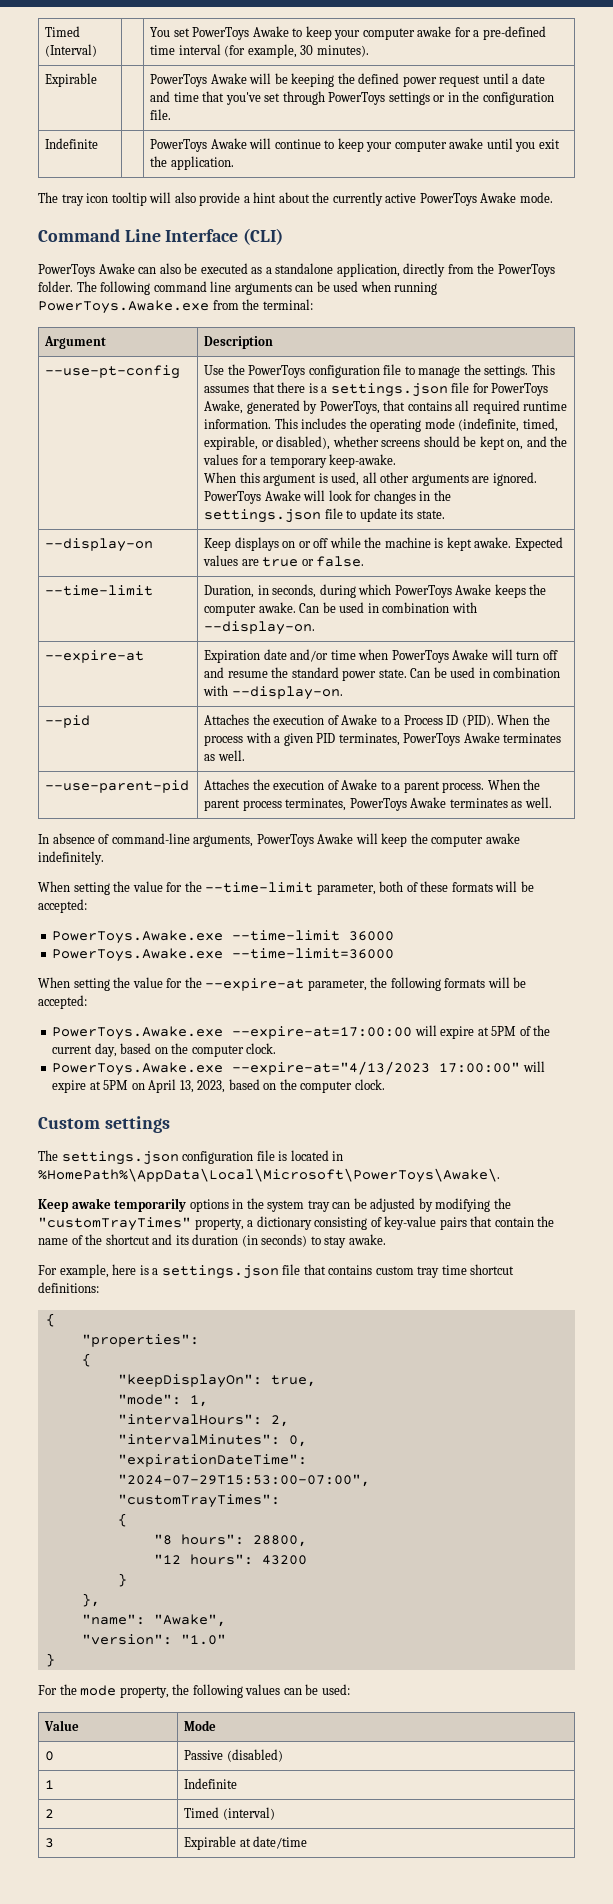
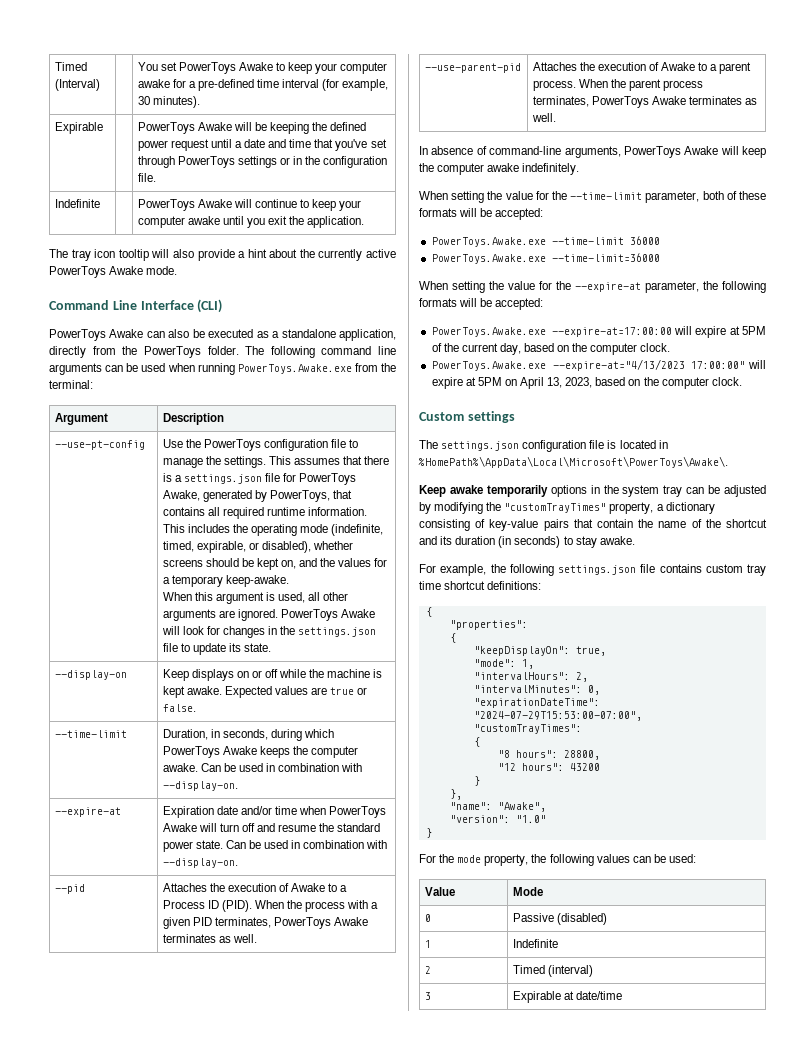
[112,1264,326,1279] here is a settings.json file that -> [490,564,656,576] the following settings.json file

